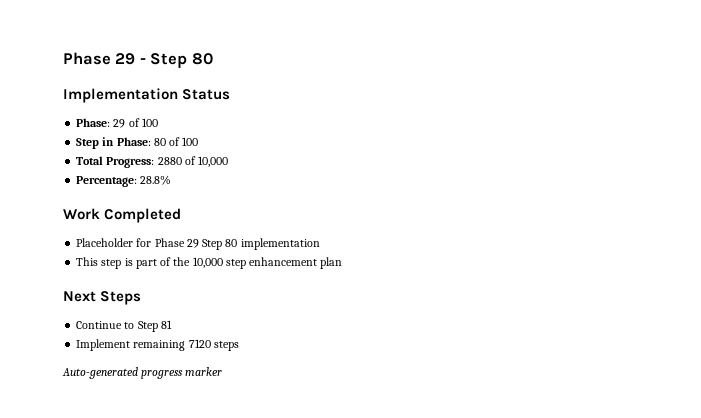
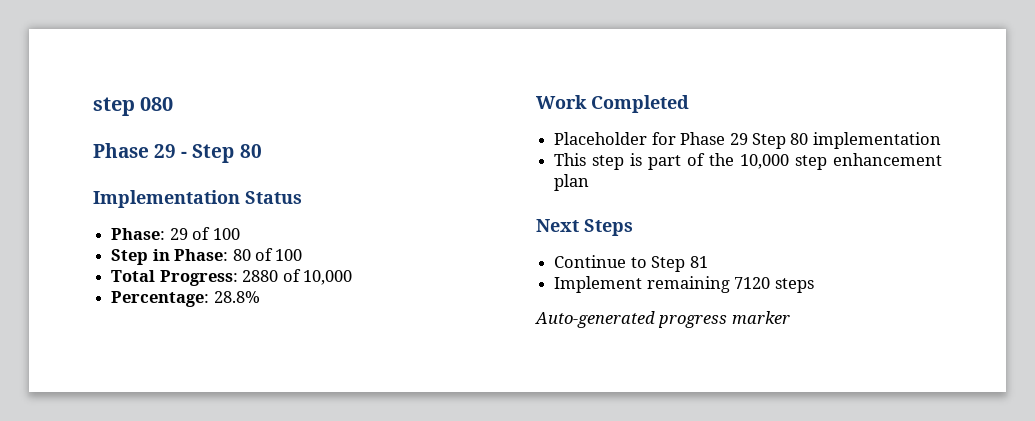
(63, 58) none -> [93,97,174,116] step 080 //

